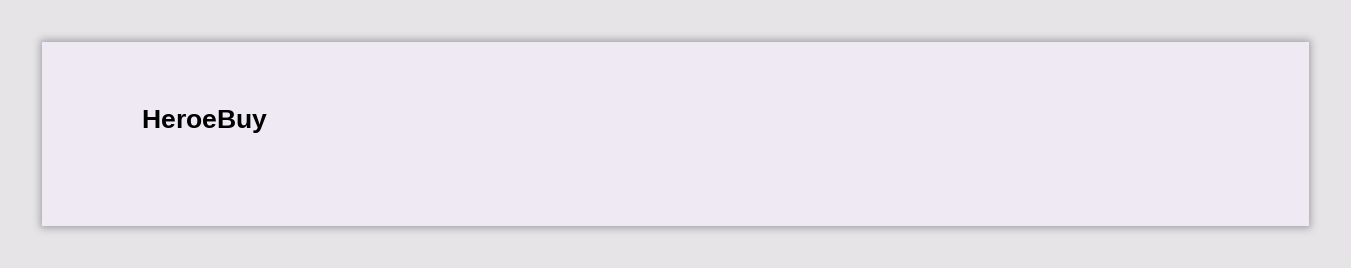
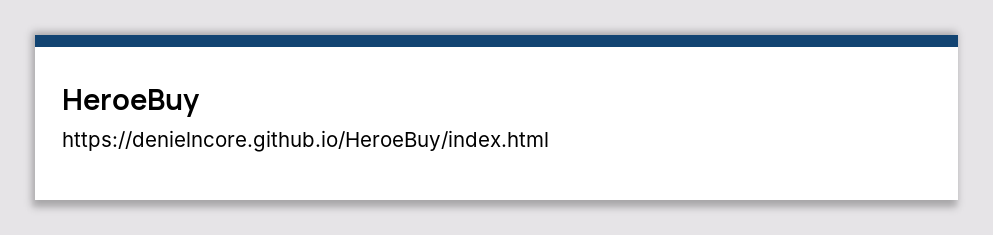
(267, 121) none -> [62,130,549,152] // https://denielncore.github.io/HeroeBuy/index.html

